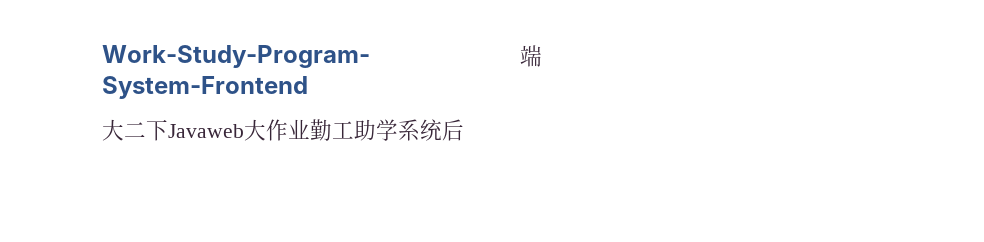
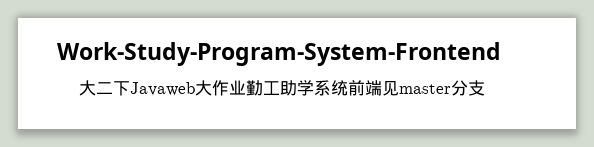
[442,119,464,141] [520,45,542,67] 后端 -> [348,80,486,96] 前端见master分支

